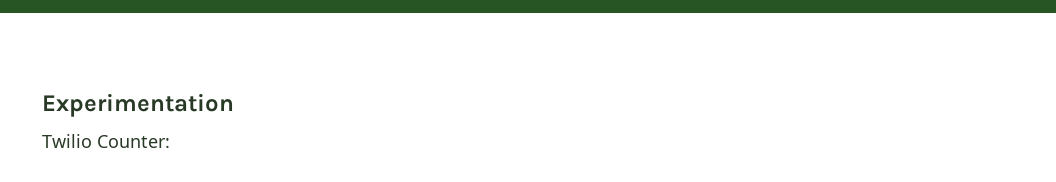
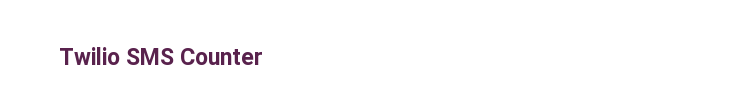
[42,93,234,117] [42,134,170,148] Experimentation // Twilio Counter: -> [59,47,264,65] Twilio SMS Counter

